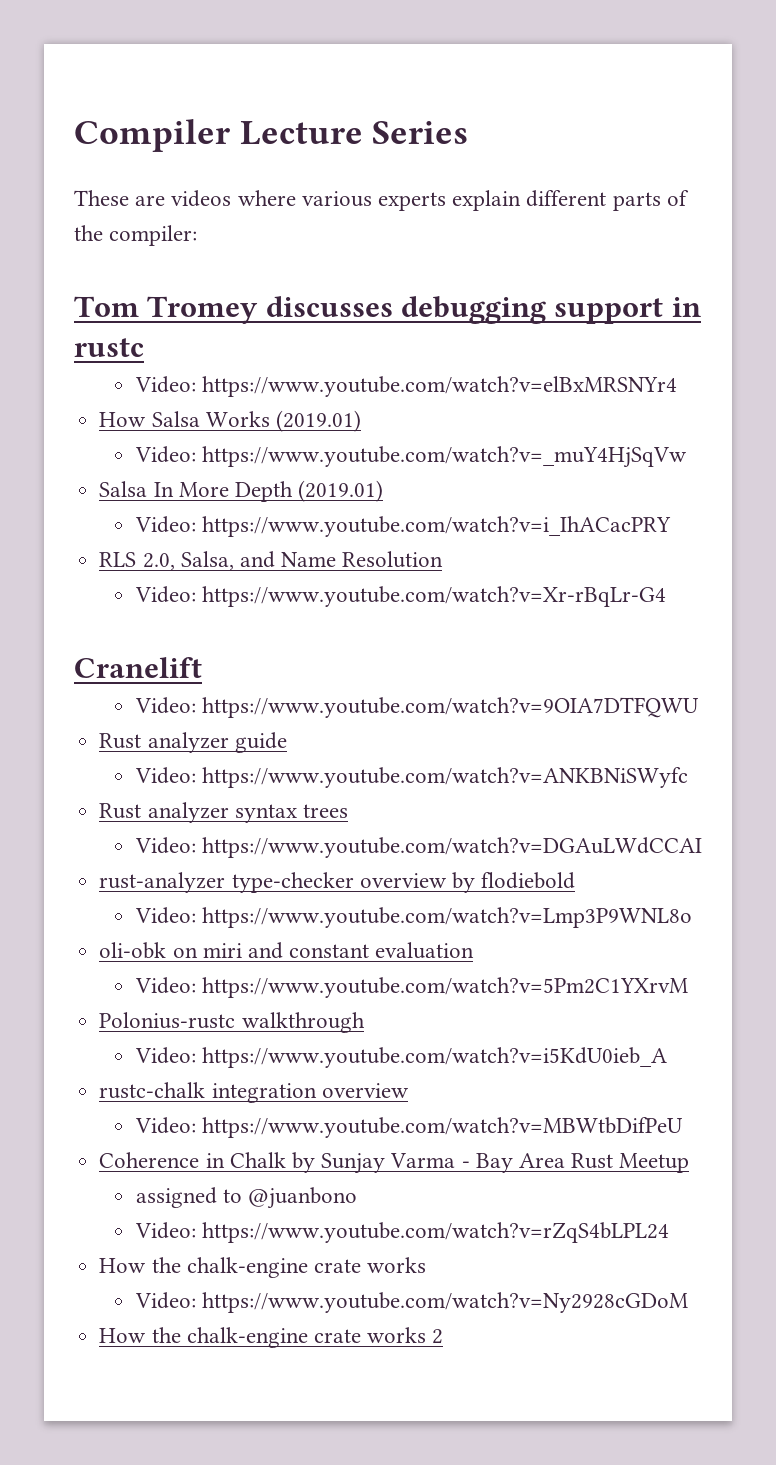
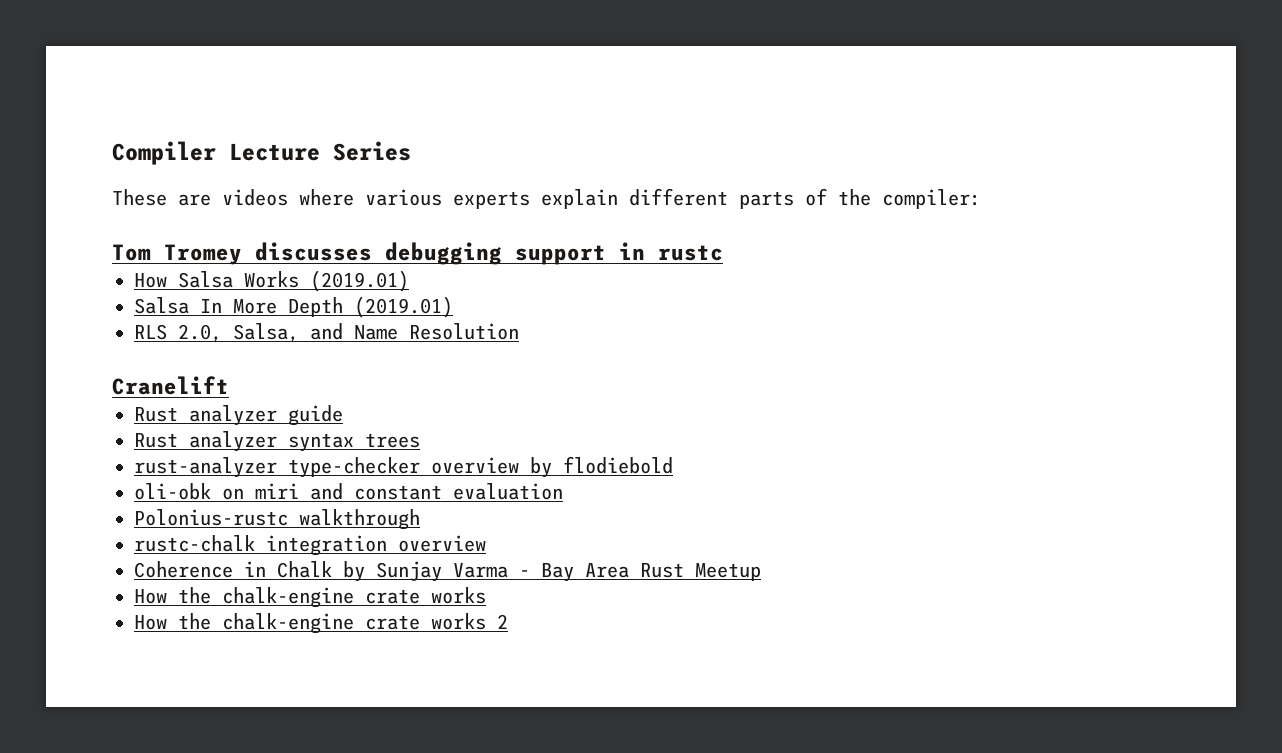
[134,376,677,397] // Video: https://www.youtube.com/watch?v=elBxMRSNYr4 -> (723, 253) none
[134,446,687,468] // Video: https://www.youtube.com/watch?v=_muY4HjSqVw -> (409, 281) none
[134,516,671,537] // Video: https://www.youtube.com/watch?v=i_IhACacPRY -> (453, 307) none
[134,586,666,607] // Video: https://www.youtube.com/watch?v=Xr-rBqLr-G4 -> (519, 331) none
[134,697,699,718] // Video: https://www.youtube.com/watch?v=9OIA7DTFQWU -> (229, 385) none
[134,767,688,788] // Video: https://www.youtube.com/watch?v=ANKBNiSWyfc -> (343, 415) none
[134,837,702,858] // Video: https://www.youtube.com/watch?v=DGAuLWdCCAI -> (420, 440) none
[134,907,692,928] // Video: https://www.youtube.com/watch?v=Lmp3P9WNL8o -> (673, 465) none
[134,977,688,998] // Video: https://www.youtube.com/watch?v=5Pm2C1YXrvM -> (563, 491) none
[134,1047,667,1068] // Video: https://www.youtube.com/watch?v=i5KdU0ieb_A -> (420, 519) none
[134,1117,683,1138] // Video: https://www.youtube.com/watch?v=MBWtbDifPeU -> (486, 543) none
[135,1187,358,1209] [134,1222,669,1243] [99,1257,427,1278] [134,1292,688,1313] // assigned to @juanbono // Video: https://www.youtube.com/watch?v=rZqS4bLPL24 // How the chalk-engine crate works // Video: https://www.youtube.com/watch?v=Ny2928cGDoM -> [134,587,486,608] // How the chalk-engine crate works

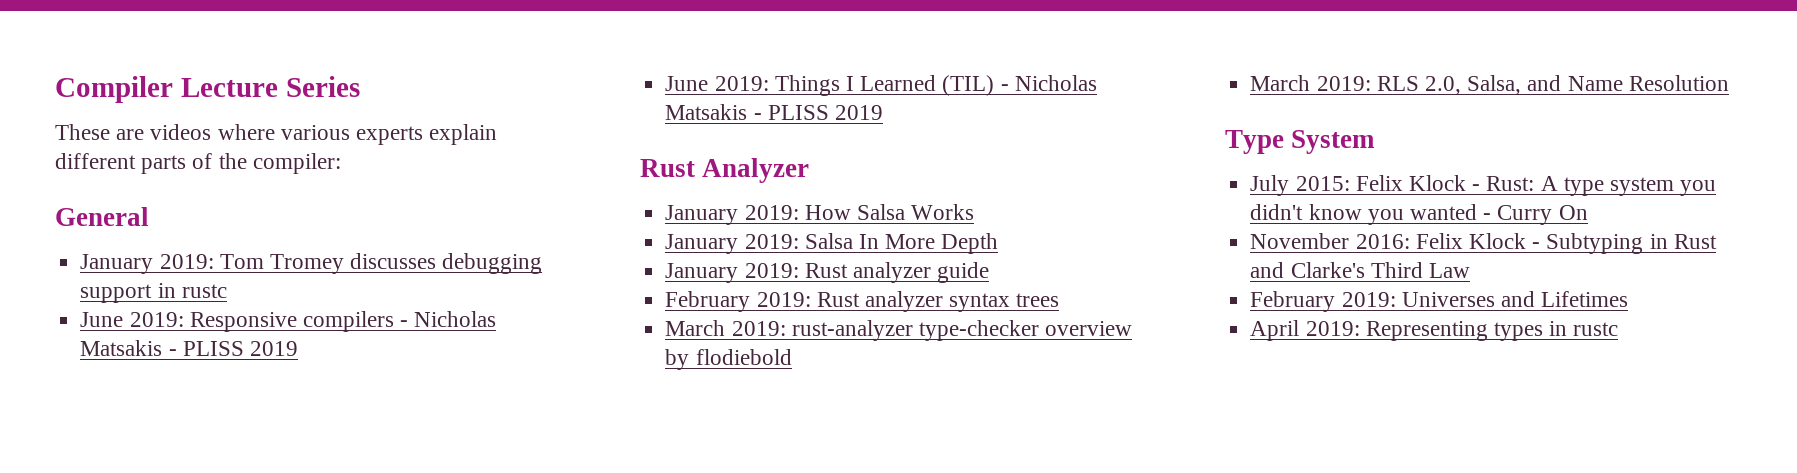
(981, 199) none -> [55,207,149,226] [80,254,214,274] General // January 2019:
(723, 253) none -> [80,311,497,332] [80,340,298,356] [665,75,1097,96] [665,104,883,120] [640,158,810,183] [665,205,799,225] June 2019: Responsive compilers - Nicholas Matsakis - PLISS 2019 // June 2019: Things I Learned (TIL) - Nicholas Matsakis - PLISS 2019 // Rust Analyzer // January 2019:
[310,270,409,292] (2019.01) // -> [665,234,799,254] // January 2019:
[354,296,453,318] (2019.01) // -> [665,262,990,283] [665,291,1060,312] [665,320,1133,341] [665,349,792,370] [1250,75,1371,91] // January 2019: Rust analyzer guide // February 2019: Rust analyzer syntax trees // March 2019: rust-analyzer type-checker overview by flodiebold // March 2019:
[112,376,229,395] [134,405,343,426] [134,431,420,452] [134,456,673,478] [134,483,563,500] [134,509,420,530] [134,535,486,556] [134,561,761,582] [134,587,486,608] [134,613,508,634] Cranelift // Rust analyzer guide // Rust analyzer syntax trees // rust-analyzer type-checker overview by flodiebold // oli-obk on miri and constant evaluation // Polonius-rustc walkthrough // rustc-chalk integration overview // Coherence in Chalk by Sunjay Varma - Bay Area Rust Meetup // How the chalk-engine crate works // How the chalk-engine crate works 2 -> [1225,130,1376,154] [1250,175,1717,196] [1250,204,1588,225] [1250,233,1717,254] [1250,262,1470,278] [1250,291,1629,312] [1250,320,1619,341] Type System // July 2015: Felix Klock - Rust: A type system you didn't know you wanted - Curry On // November 2016: Felix Klock - Subtyping in Rust and Clarke's Third Law // February 2019: Universes and Lifetimes // April 2019: Representing types in rustc

